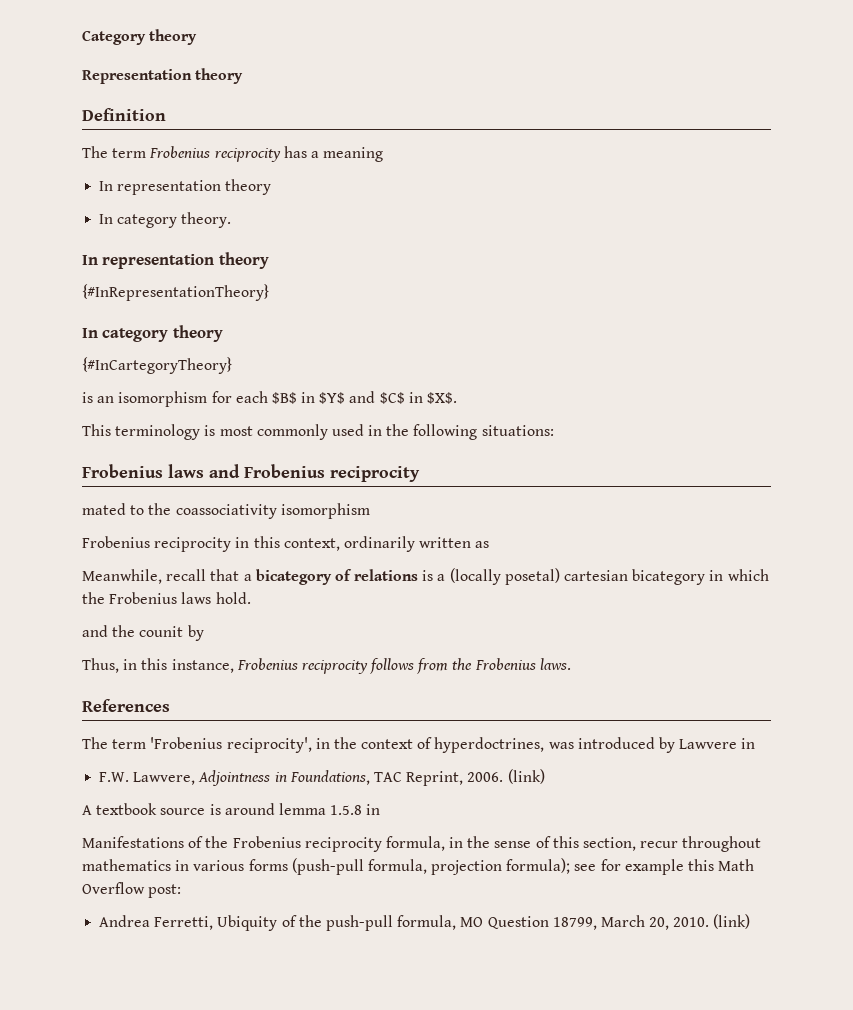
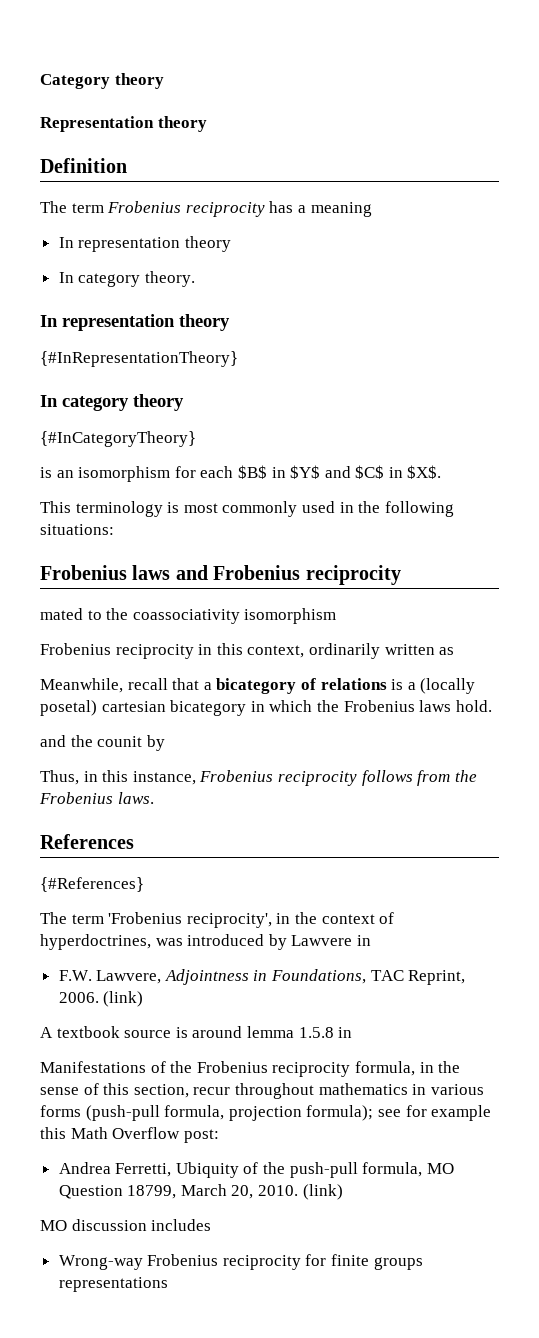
[82,357,232,374] {#InCartegoryTheory} -> [40,431,196,447] {#InCategoryTheory}
(170, 705) none -> [40,877,144,892] // {#References}
(751, 921) none -> [40,1219,212,1231] [58,1254,423,1270] [58,1277,168,1292] // MO discussion includes // Wrong-way Frobenius reciprocity for finite groups representations

